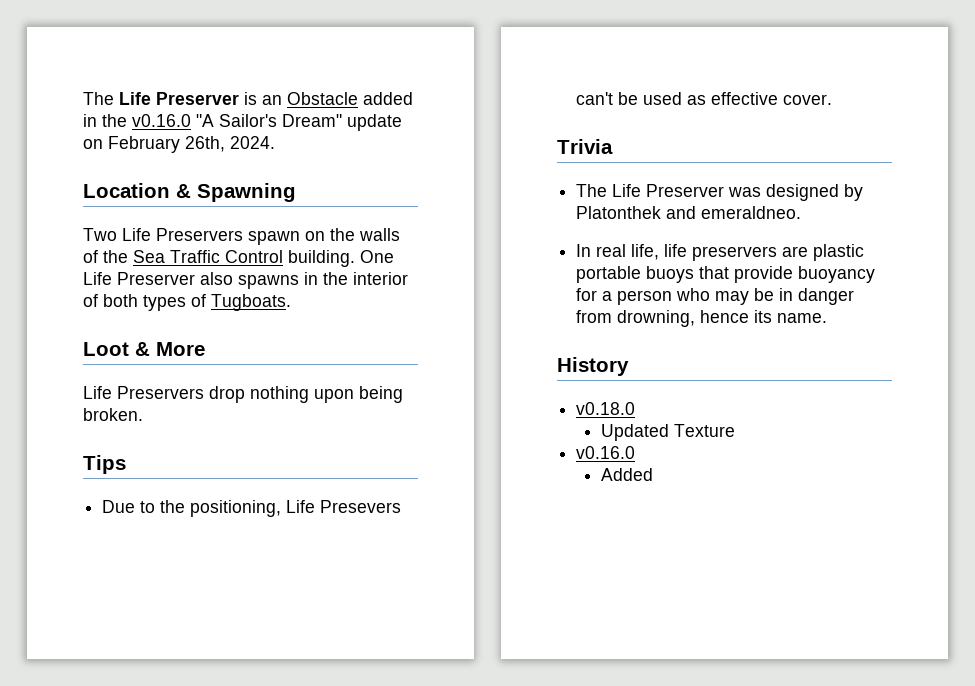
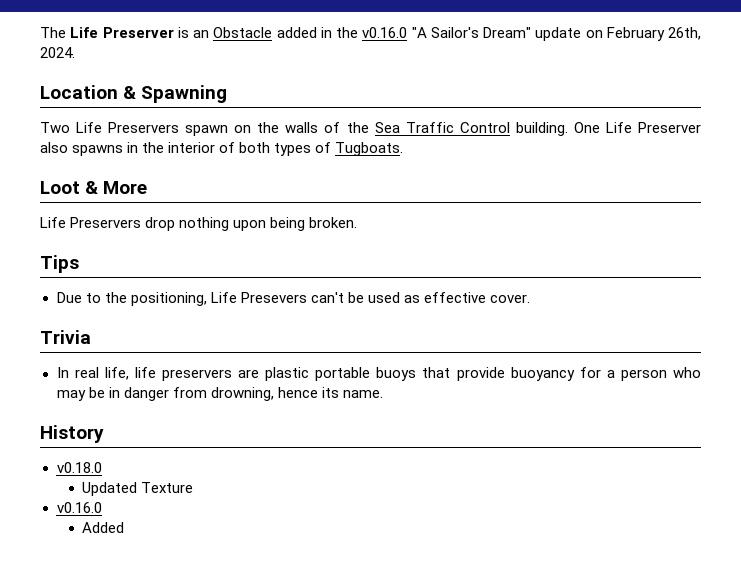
[576,184,864,201] [576,206,802,219] // The Life Preserver was designed by Platonthek and emeraldneo. -> (91, 337) none

